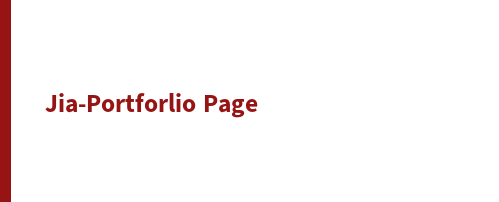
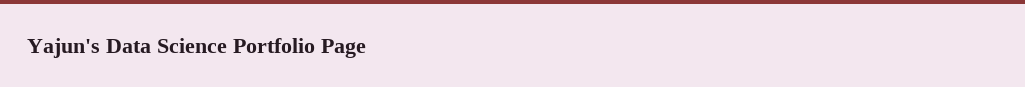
[45,93,196,113] Jia-Portforlio -> [27,38,315,58] Yajun's Data Science Portfolio

